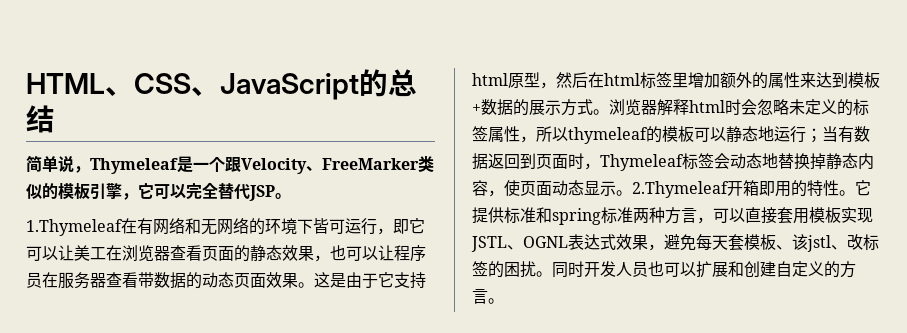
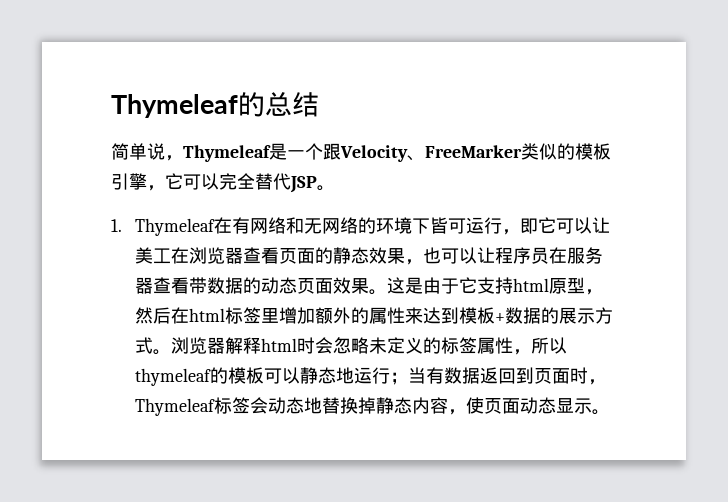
[26,73,359,100] HTML、CSS、JavaScript -> [111,94,238,118] Thymeleaf
[26,219,123,236] 1.Thymeleaf -> [111,218,215,236] 1. Thymeleaf
[632,180,871,198] [472,207,873,225] [471,234,879,252] [472,261,856,278] [472,289,504,304] 2.Thymeleaf开箱即用的特性。它提供标准和spring标准两种方言，可以直接套用模板实现JSTL、OGNL表达式效果，避免每天套模板、该jstl、改标签的困扰。同时开发人员也可以扩展和创建自定义的方言。 -> (610, 412) none

